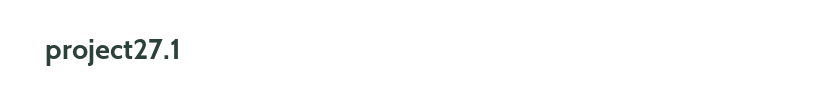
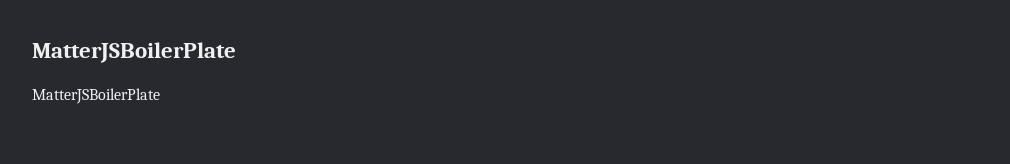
[45,39,181,66] project27.1 -> [32,42,236,63] [32,88,160,104] MatterJSBoilerPlate // MatterJSBoilerPlate

